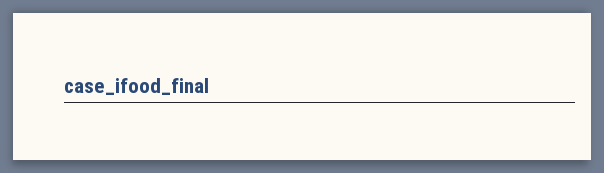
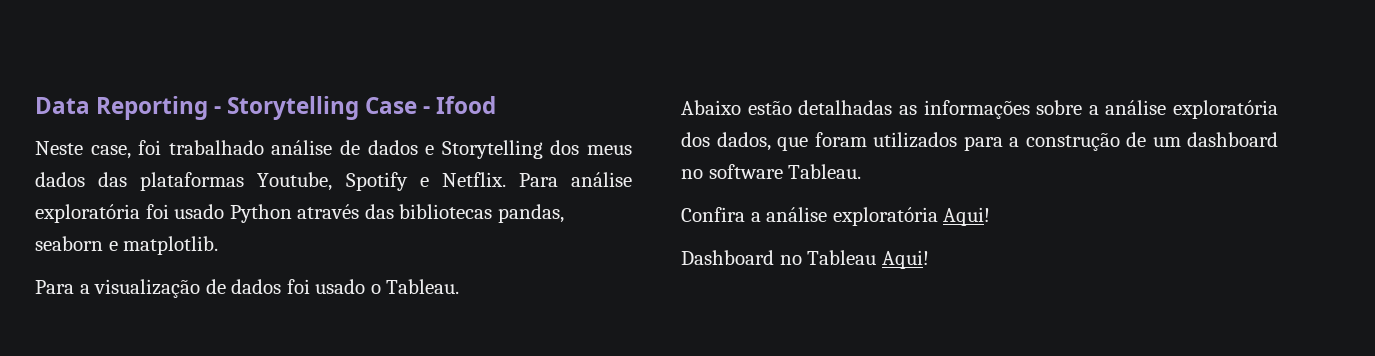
[64,78,209,95] case_ifood_final -> [35,96,497,120] [35,140,633,159] [35,172,632,191] [35,204,564,223] [35,236,219,255] [35,279,460,298] [681,100,1278,119] [681,132,1278,151] [681,164,862,179] [681,207,991,226] [681,250,929,269] Data Reporting - Storytelling Case - Ifood // Neste case, foi trabalhado análise de dados e Storytelling dos meus dados das plataformas Youtube, Spotify e Netflix. Para análise exploratória foi usado Python através das bibliotecas pandas, seaborn e matplotlib. // Para a visualização de dados foi usado o Tableau. // Abaixo estão detalhadas as informações sobre a análise exploratória dos dados, que foram utilizados para a construção de um dashboard no software Tableau. // Confira a análise exploratória Aqui! // Dashboard no Tableau Aqui!

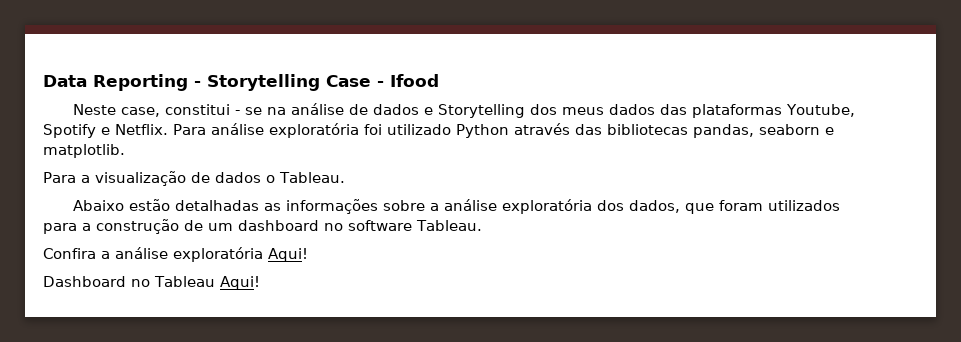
[138,140,264,155] foi trabalhado -> [164,104,286,115] constitui - se na
[174,204,225,219] usado -> [387,124,451,135] utilizado
[286,279,366,294] foi usado -> (261, 177) none

